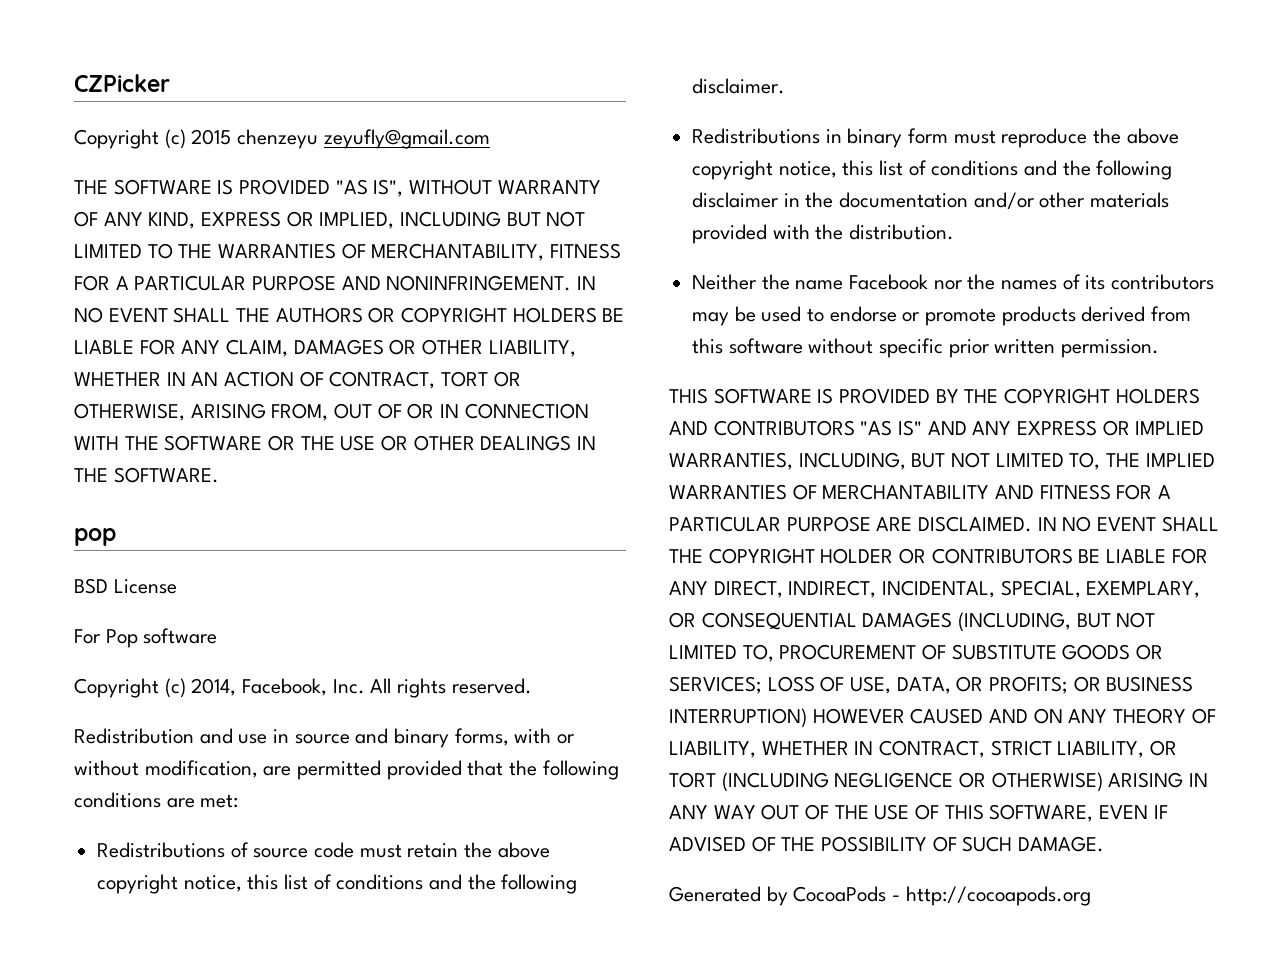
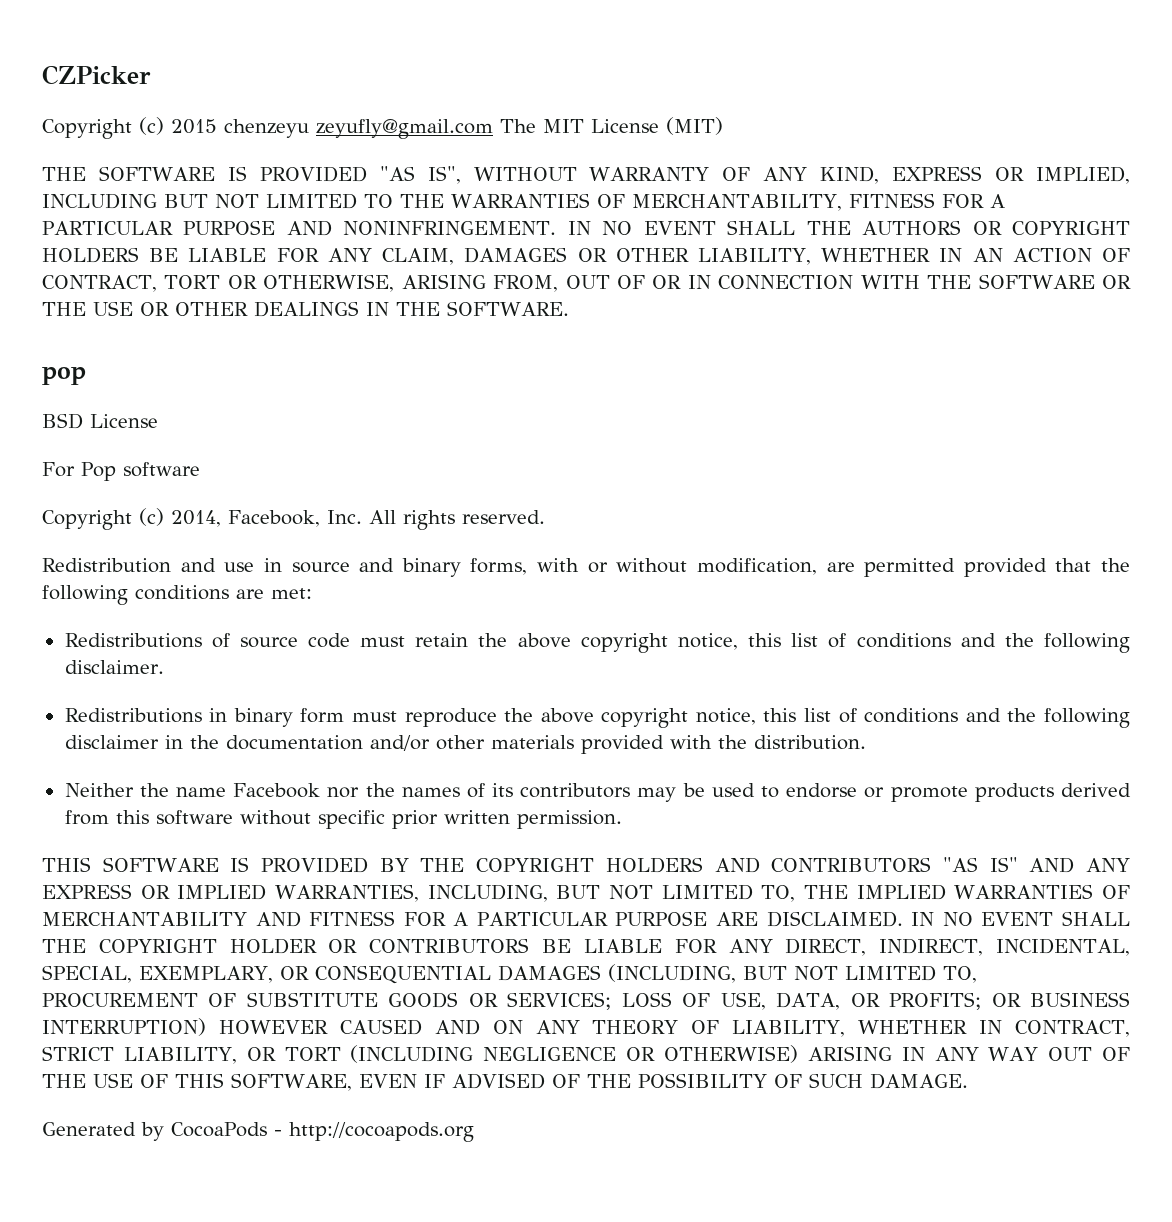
(490, 139) none -> [500,117,723,135] The MIT License (MIT)

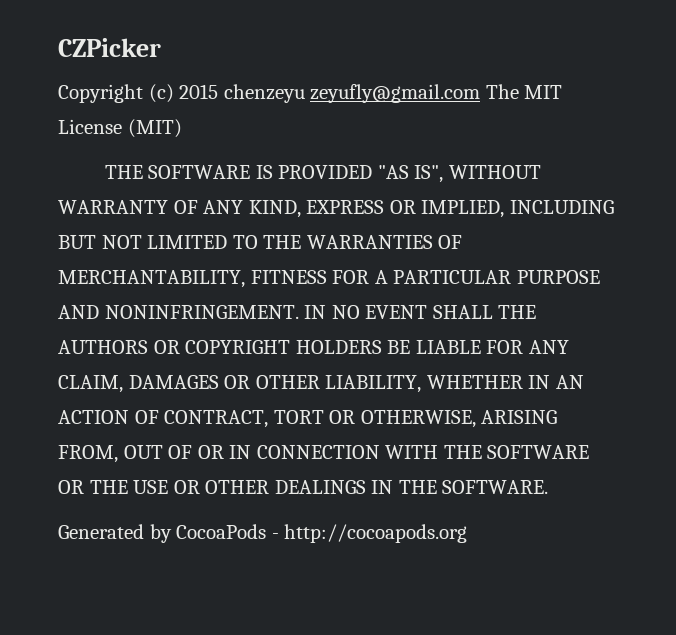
[42,366,86,385] [42,413,158,429] [42,462,200,481] [42,508,545,530] [42,558,1130,577] [42,585,312,605] [64,633,1131,653] [64,660,164,674] [64,708,1131,728] [64,735,866,754] [64,783,1132,802] [64,810,622,829] [42,857,1130,873] [42,884,1130,902] [42,911,1130,927] [42,938,1131,956] [42,964,977,984] [42,992,1131,1010] [42,1018,1131,1037] [42,1045,1130,1064] [42,1073,968,1091] // pop // BSD License // For Pop software // Copyright (c) 2014, Facebook, Inc. All rights reserved. // Redistribution and use in source and binary forms, with or without modification, are permitted provided that the following conditions are met: // Redistributions of source code must retain the above copyright notice, this list of conditions and the following disclaimer. // Redistributions in binary form must reproduce the above copyright notice, this list of conditions and the following disclaimer in the documentation and/or other materials provided with the distribution. // Neither the name Facebook nor the names of its contributors may be used to endorse or promote products derived from this software without specific prior written permission. // THIS SOFTWARE IS PROVIDED BY THE COPYRIGHT HOLDERS AND CONTRIBUTORS "AS IS" AND ANY EXPRESS OR IMPLIED WARRANTIES, INCLUDING, BUT NOT LIMITED TO, THE IMPLIED WARRANTIES OF MERCHANTABILITY AND FITNESS FOR A PARTICULAR PURPOSE ARE DISCLAIMED. IN NO EVENT SHALL THE COPYRIGHT HOLDER OR CONTRIBUTORS BE LIABLE FOR ANY DIRECT, INDIRECT, INCIDENTAL, SPECIAL, EXEMPLARY, OR CONSEQUENTIAL DAMAGES (INCLUDING, BUT NOT LIMITED TO, PROCUREMENT OF SUBSTITUTE GOODS OR SERVICES; LOSS OF USE, DATA, OR PROFITS; OR BUSINESS INTERRUPTION) HOWEVER CAUSED AND ON ANY THEORY OF LIABILITY, WHETHER IN CONTRACT, STRICT LIABILITY, OR TORT (INCLUDING NEGLIGENCE OR OTHERWISE) ARISING IN ANY WAY OUT OF THE USE OF THIS SOFTWARE, EVEN IF ADVISED OF THE POSSIBILITY OF SUCH DAMAGE. -> (549, 487) none

